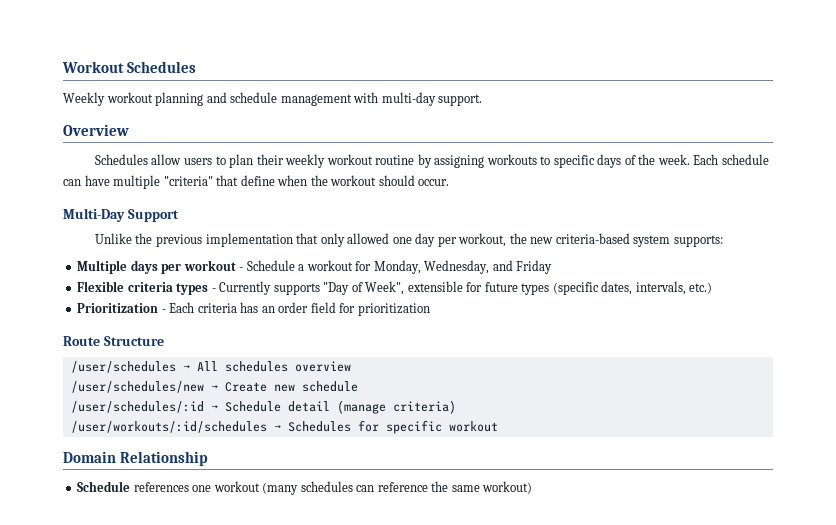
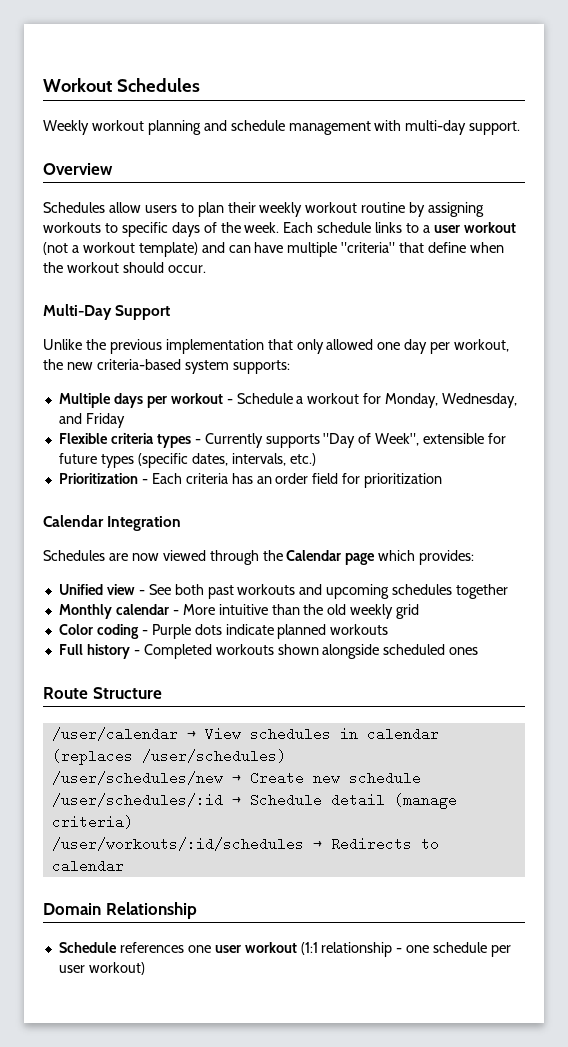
(769, 159) none -> [375,222,516,233] [43,242,225,257] links to a user workout (not a workout template) and
[63,336,164,346] [70,361,351,373] Route Structure // /user/schedules → All schedules overview -> [43,515,182,531] [43,550,475,565] [58,584,509,599] [58,604,420,619] [58,624,389,639] [58,644,479,659] [43,687,162,699] [51,727,439,741] [51,749,286,765] Calendar Integration // Schedules are now viewed through the Calendar page which provides: // Unified view - See both past workouts and upcoming schedules together // Monthly calendar - More intuitive than the old weekly grid // Color coding - Purple dots indicate planned workouts // Full history - Completed workouts shown alongside scheduled ones // Route Structure // /user/calendar → View schedules in calendar (replaces /user/schedules)
[287,420,498,434] Schedules for specific workout -> [330,837,439,851] [51,859,124,873] Redirects to calendar
[213,481,480,495] workout (many schedules can reference the same -> [214,942,512,957] [58,965,85,973] user workout (1:1 relationship - one schedule per user

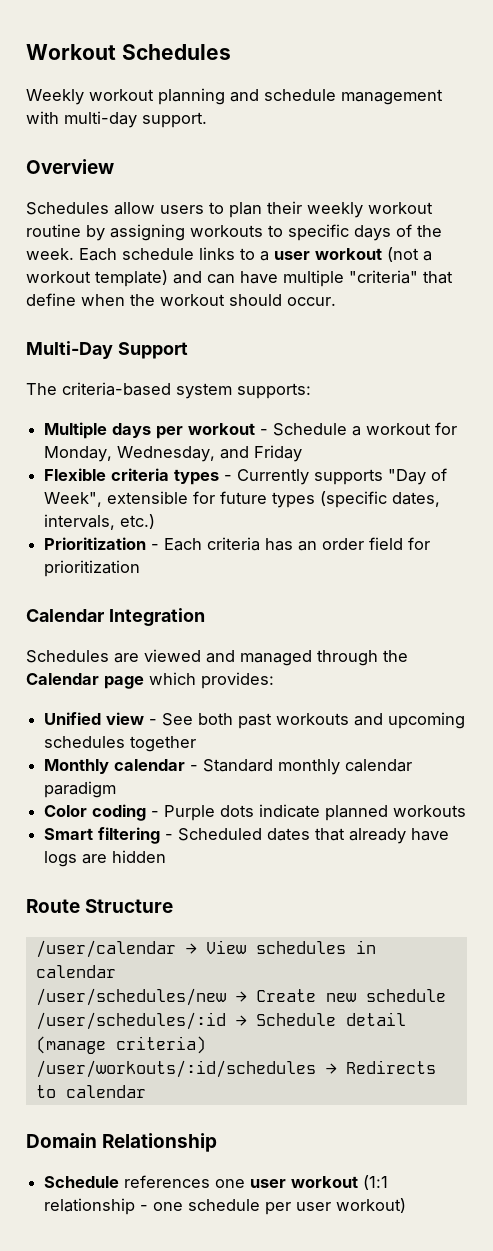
[43,339,510,354] [43,359,93,370] Unlike the previous implementation that only allowed one day per workout, the new -> [26,383,57,395] The
[131,550,206,561] now viewed -> [144,649,312,666] viewed and managed
[182,604,420,619] More intuitive than the old weekly grid -> [203,759,413,775] [44,781,117,798] Standard monthly calendar paradigm
[58,644,479,659] Full history - Completed workouts shown alongside scheduled ones -> [44,827,450,844] [44,850,167,867] Smart filtering - Scheduled dates that already have logs are hidden
[51,749,286,765] (replaces /user/schedules) -> (116, 971) none

